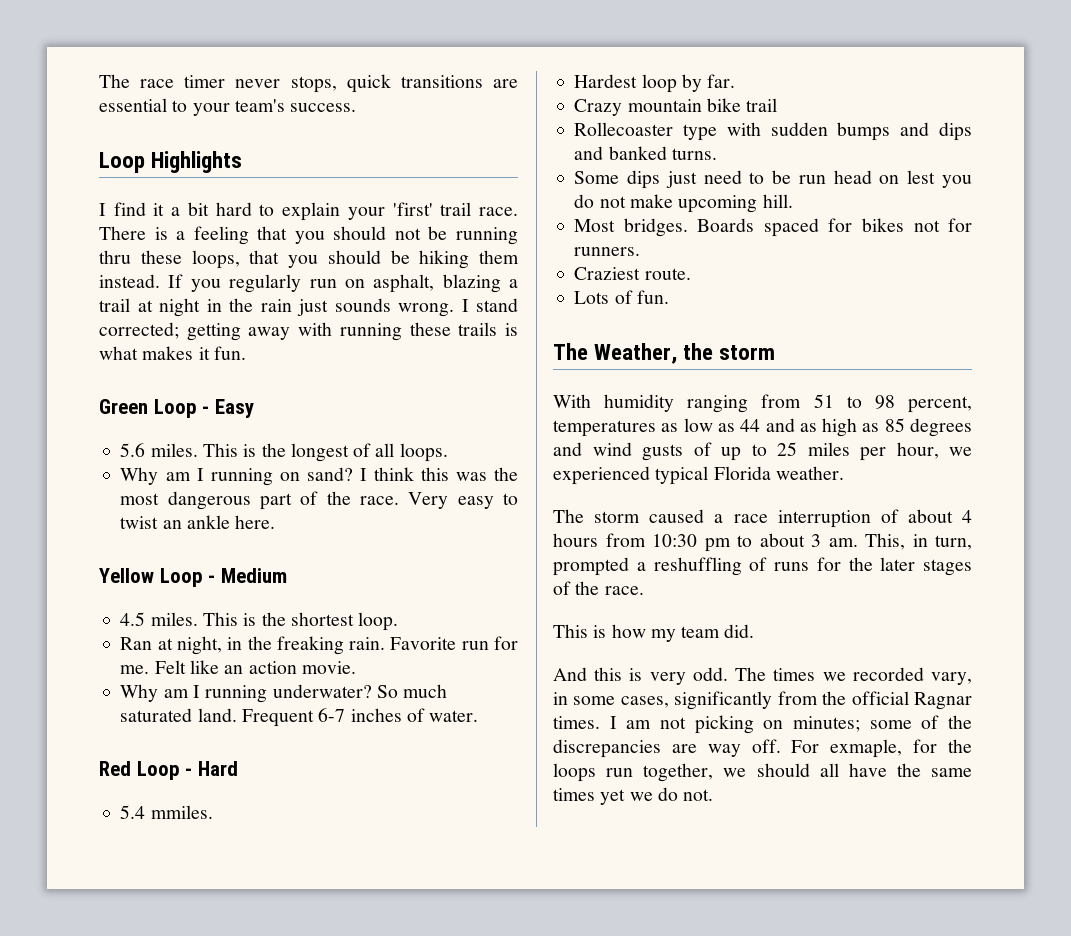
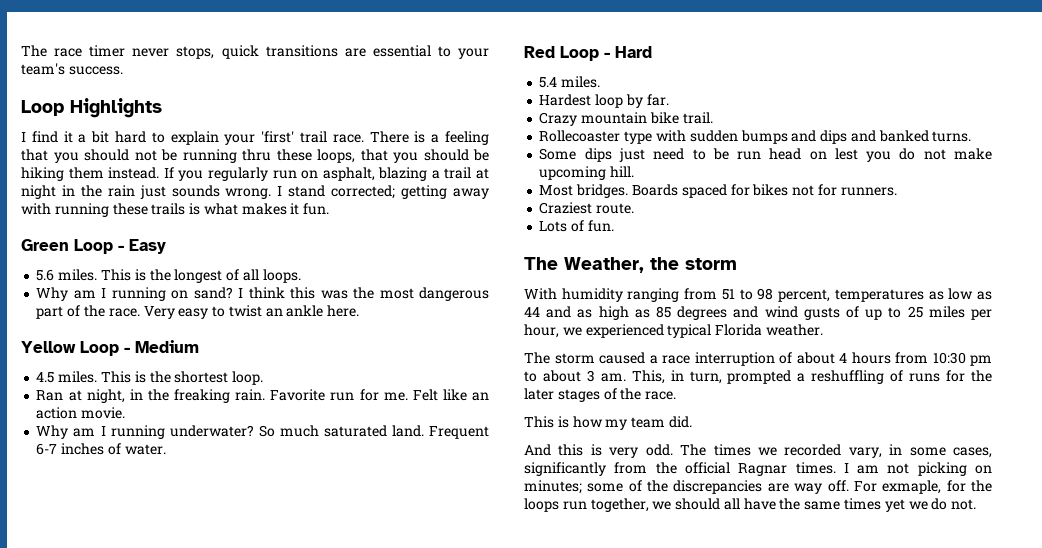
[150,805,213,819] mmiles. -> [561,76,601,88] miles.
[746,98,778,112] trail -> [682,112,713,124] trail.

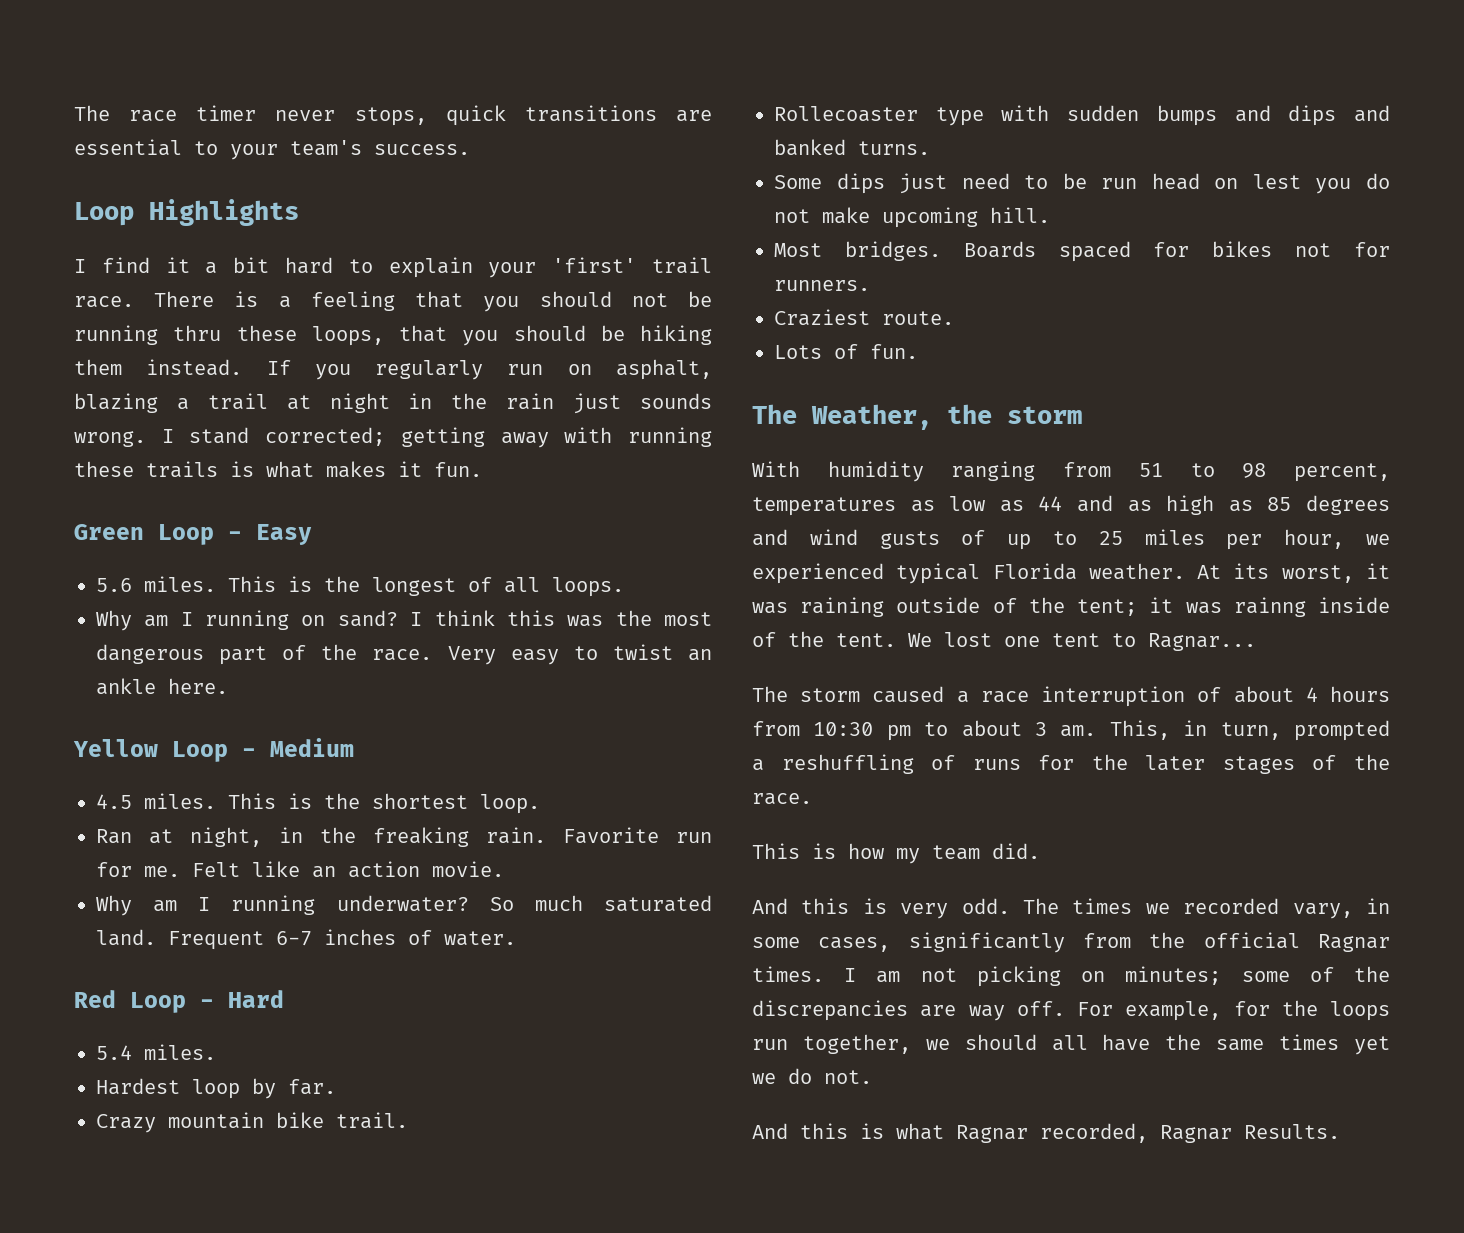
(823, 330) none -> [1197,563,1390,583] [752,597,1390,617] [752,631,1256,651] At its worst, it was raining outside of the tent; it was rainng inside of the tent. We lost one tent to Ragnar...
[882,480,942,494] exmaple, -> [1125,1001,1222,1021] example,
(977, 504) none -> [752,1123,1340,1143] // And this is what Ragnar recorded, Ragnar Results.

